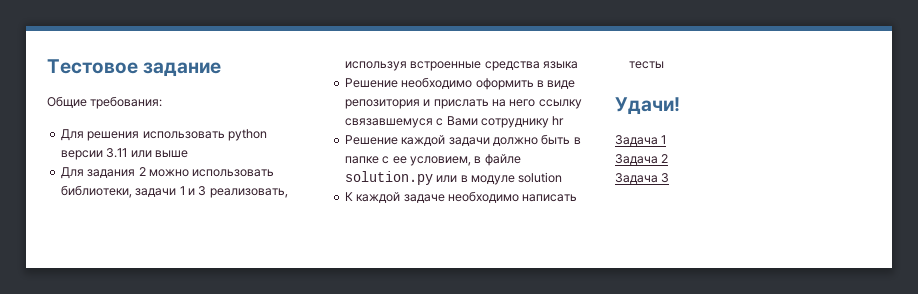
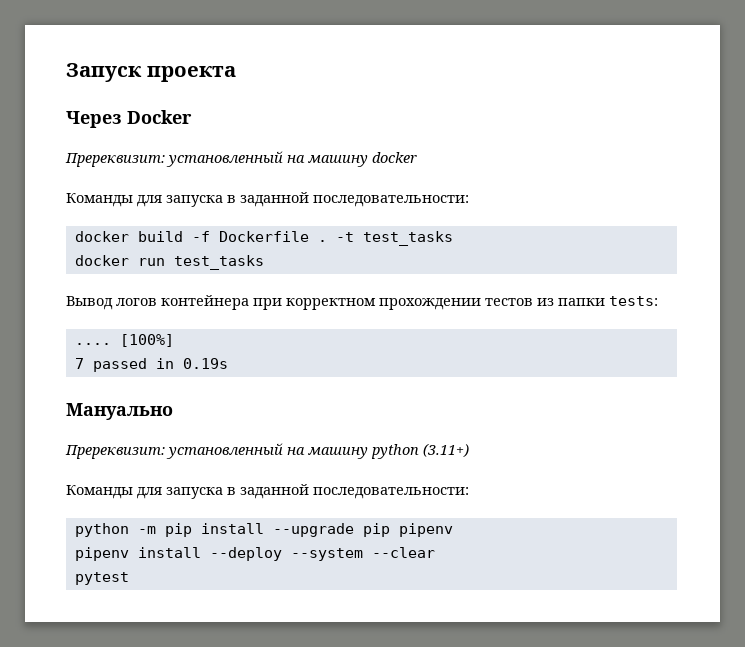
[47,59,222,77] [47,96,163,109] [60,129,267,141] [60,148,188,160] [60,167,275,179] [60,185,288,198] [344,61,578,71] [344,77,576,90] [344,99,582,109] [344,116,565,128] [344,134,581,146] [344,154,521,166] [344,171,563,185] [344,191,578,203] [628,61,664,69] [615,97,680,115] [615,135,667,146] [615,154,669,165] [615,173,670,184] Тестовое задание // Общие требования: // Для решения использовать python версии 3.11 или выше // Для задания 2 можно использовать библиотеки, задачи 1 и 3 реализовать, используя встроенные средства языка // Решение необходимо оформить в виде репозитория и прислать на него ссылку связавшемуся с Вами сотруднику hr // Решение каждой задачи должно быть в папке с ее условием, в файле solution.py или в модуле solution // К каждой задаче необходимо написать тесты // Удачи! // Задача 1 // Задача 2 // Задача 3 -> [66,63,236,82] [66,110,192,128] [65,151,417,167] [66,192,469,207] [74,231,453,246] [74,255,264,270] [66,295,658,310] [74,334,174,347] [74,358,228,372] [66,403,173,420] [65,443,469,459] [66,484,469,499] [74,523,453,537] [74,547,435,561] [74,572,129,585] Запуск проекта // Через Docker // Пререквизит: установленный на машину docker // Команды для запуска в заданной последовательности: // docker build -f Dockerfile . -t test_tasks // docker run test_tasks // Вывод логов контейнера при корректном прохождении тестов из папки tests: // .... [100%] // 7 passed in 0.19s // Мануально // Пререквизит: установленный на машину python (3.11+) // Команды для запуска в заданной последовательности: // python -m pip install --upgrade pip pipenv // pipenv install --deploy --system --clear // pytest

